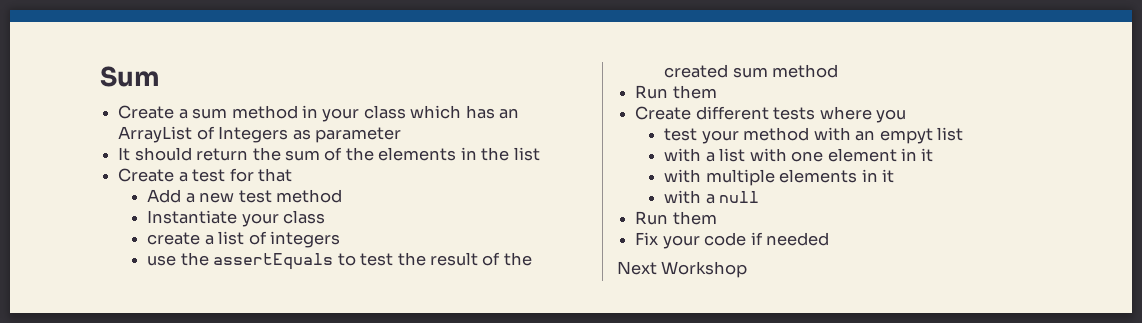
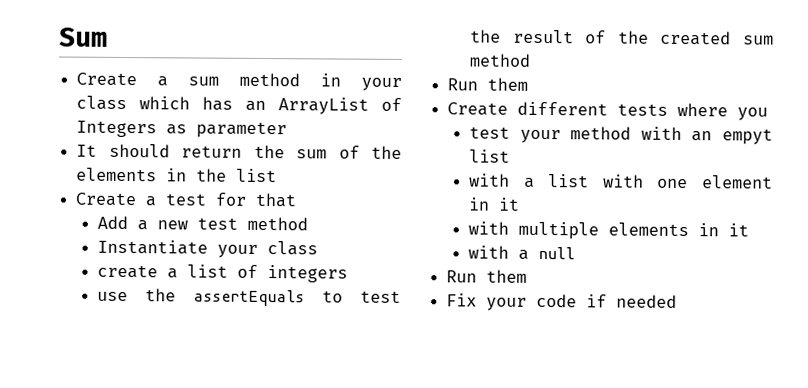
[617,261,748,278] // Next Workshop -> (678, 301) none

